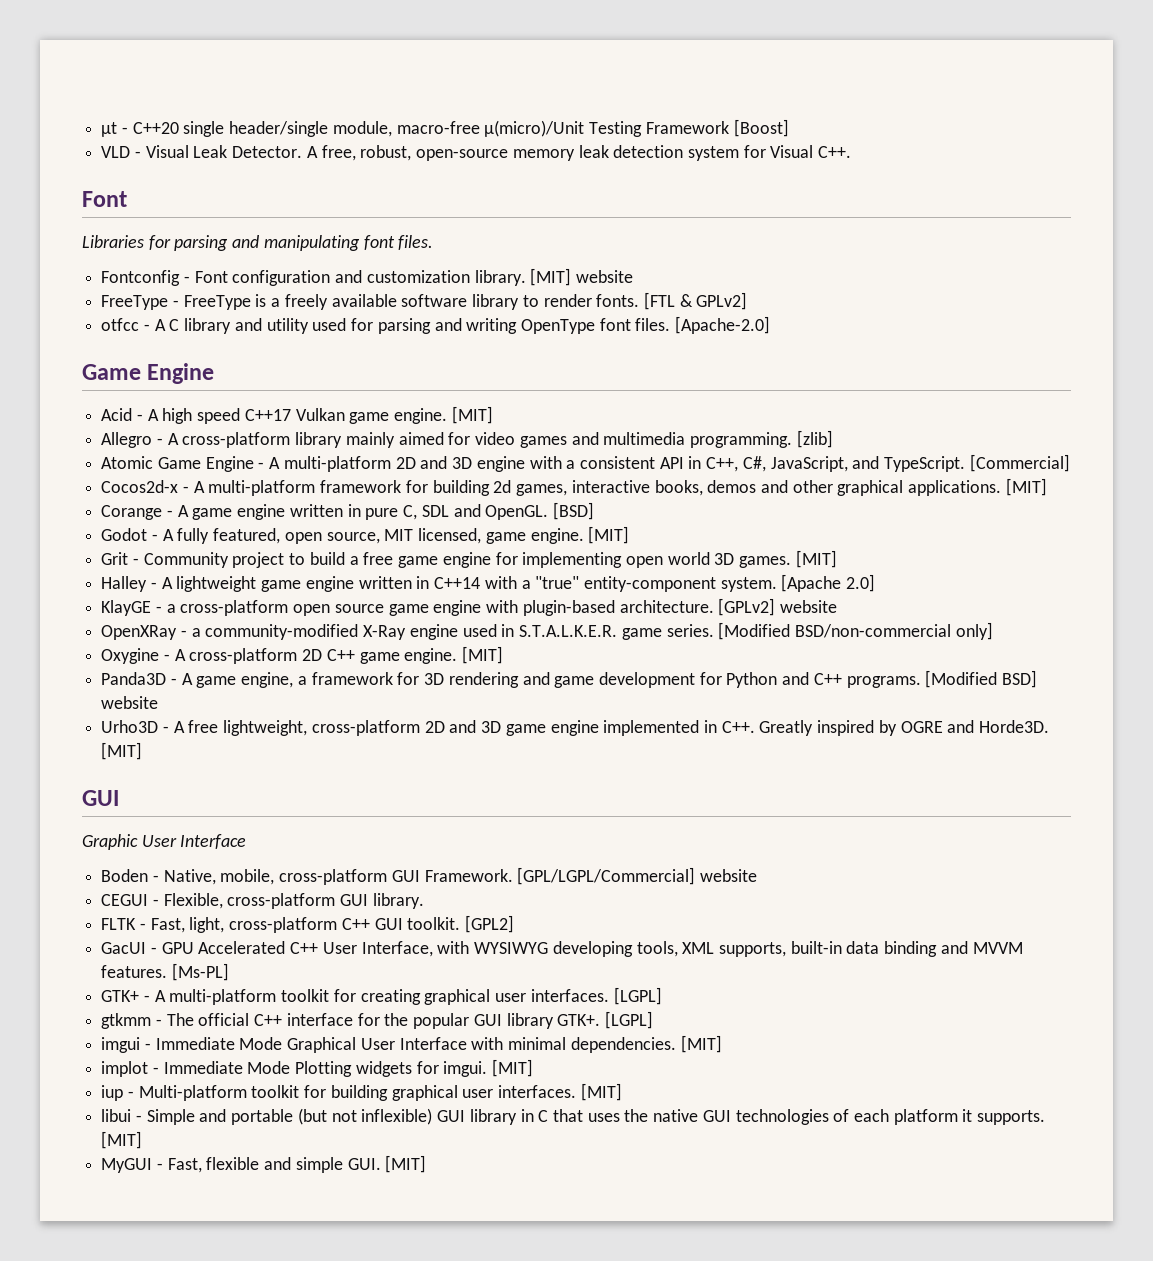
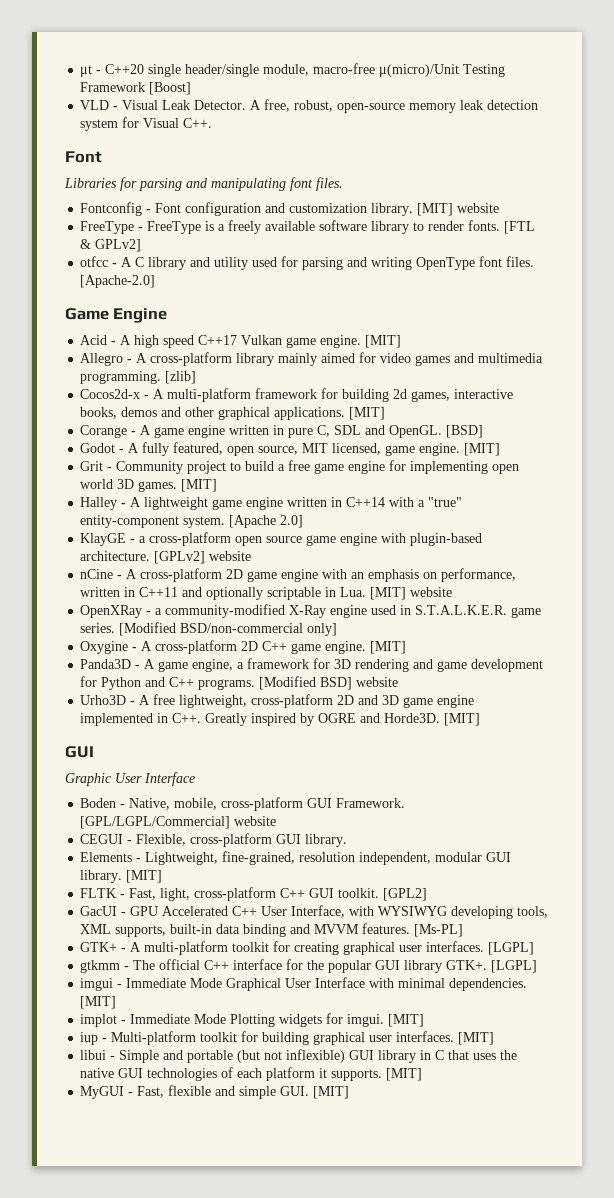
[101,454,1070,472] // Atomic Game Engine - A multi-platform 2D and 3D engine with a consistent API in C++, C#, JavaScript, and TypeScript. [Commercial] -> (197, 377) none
(837, 606) none -> [80,568,517,582] [80,587,453,600] // nCine - A cross-platform 2D game engine with an emphasis on performance, written in C++11 and optionally scriptable in Lua. [MIT] website
(424, 901) none -> [80,851,512,865] [80,870,163,883] // Elements - Lightweight, fine-grained, resolution independent, modular GUI library. [MIT]

